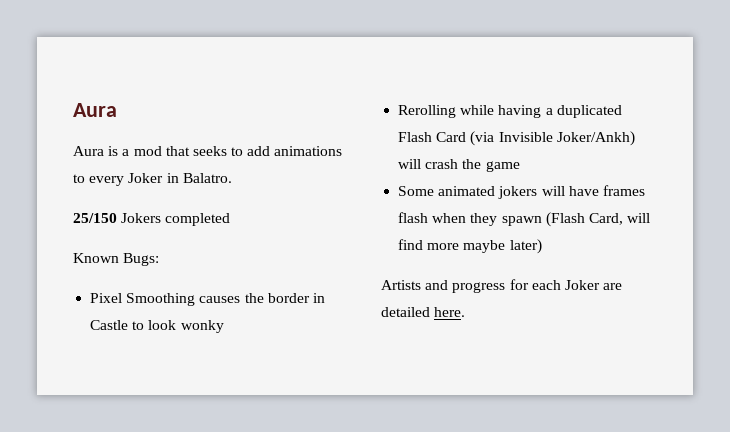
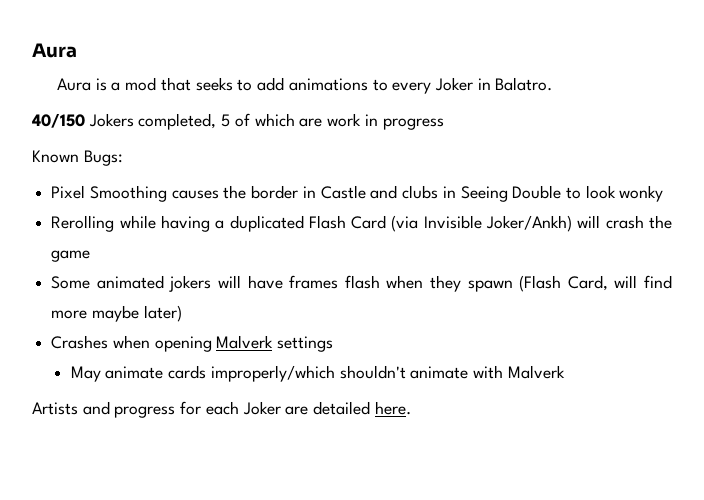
[73,213,231,226] 25/150 Jokers completed -> [32,113,444,130] 40/150 Jokers completed, 5 of which are work in progress
(129, 325) none -> [370,185,562,202] and clubs in Seeing Double
(542, 246) none -> [51,335,334,352] [70,365,565,382] // Crashes when opening Malverk settings // May animate cards improperly/which shouldn't animate with Malverk

